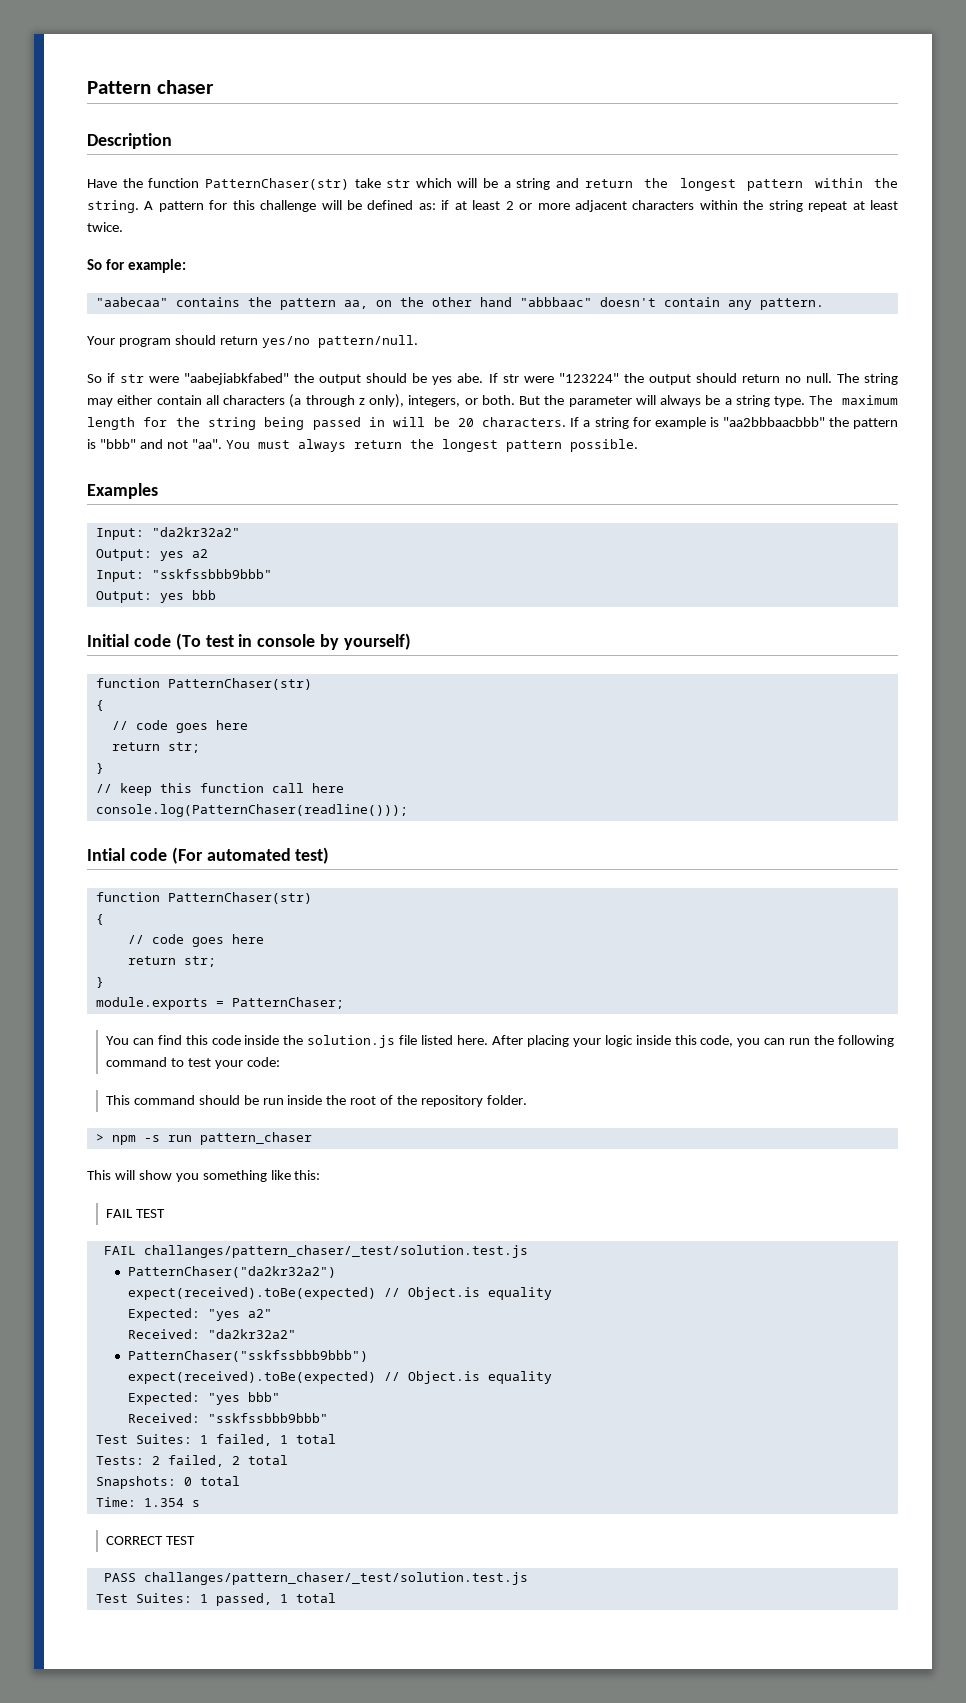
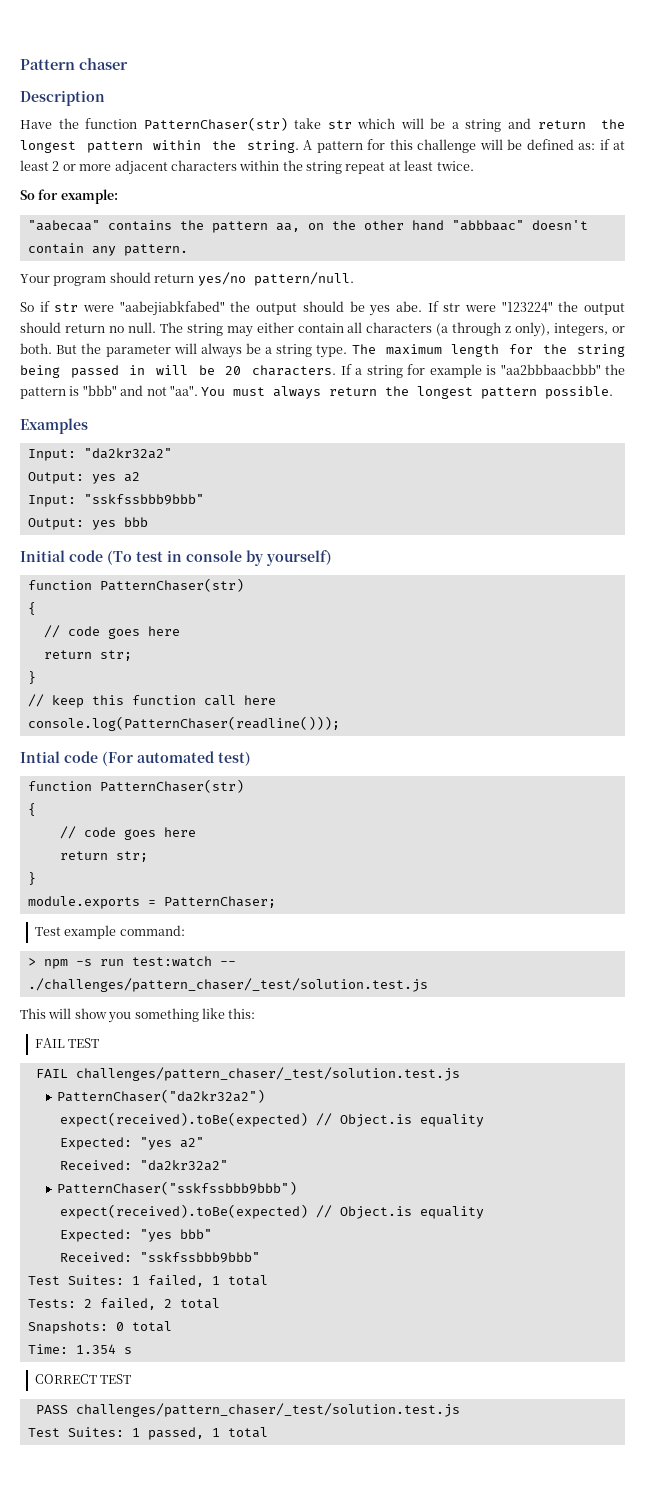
[105,1035,895,1048] [105,1057,280,1069] [105,1095,527,1107] You can find this code inside the solution.js file listed here. After placing your logic inside this code, you can run the following command to test your code: // This command should be run inside the root of the repository folder. -> [34,925,185,939] Test example command:
[199,1132,312,1145] pattern_chaser -> [131,956,236,967] [27,978,428,992] test:watch -- ./challenges/pattern_chaser/_test/solution.test.js
[143,1245,528,1258] challanges/pattern_chaser/_test/solution.test.js -> [75,1067,460,1081] challenges/pattern_chaser/_test/solution.test.js
[143,1572,528,1585] challanges/pattern_chaser/_test/solution.test.js -> [75,1403,460,1417] challenges/pattern_chaser/_test/solution.test.js

